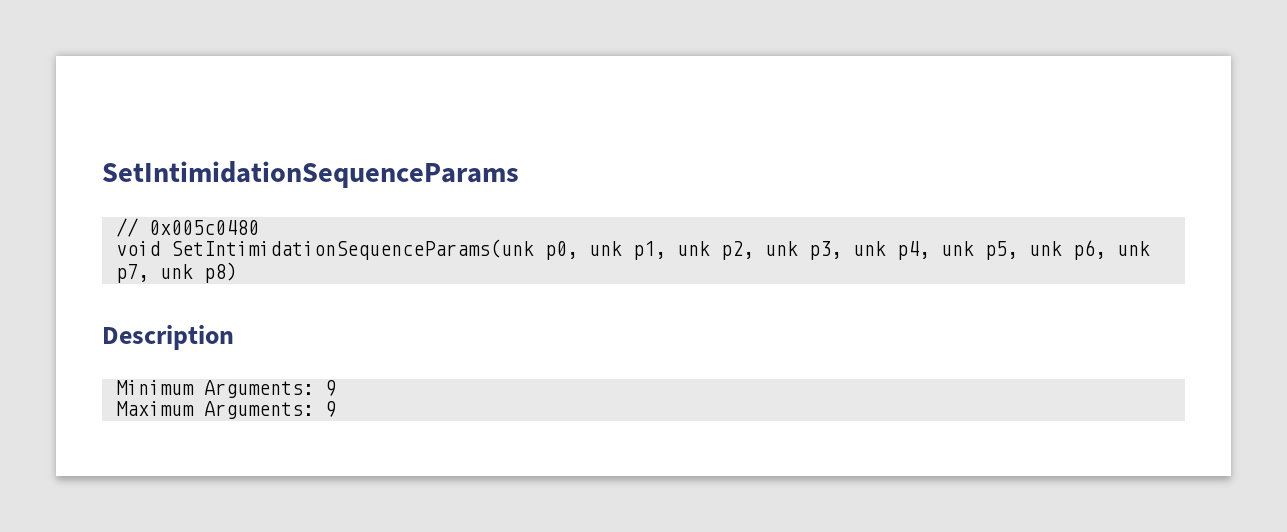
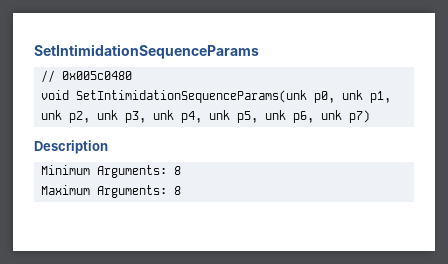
[115,262,237,283] p7, unk p8) -> [348,110,370,123] p7)
[324,380,336,396] 9 -> [173,166,181,175] 8
[324,401,336,417] 9 -> [173,186,181,195] 8

